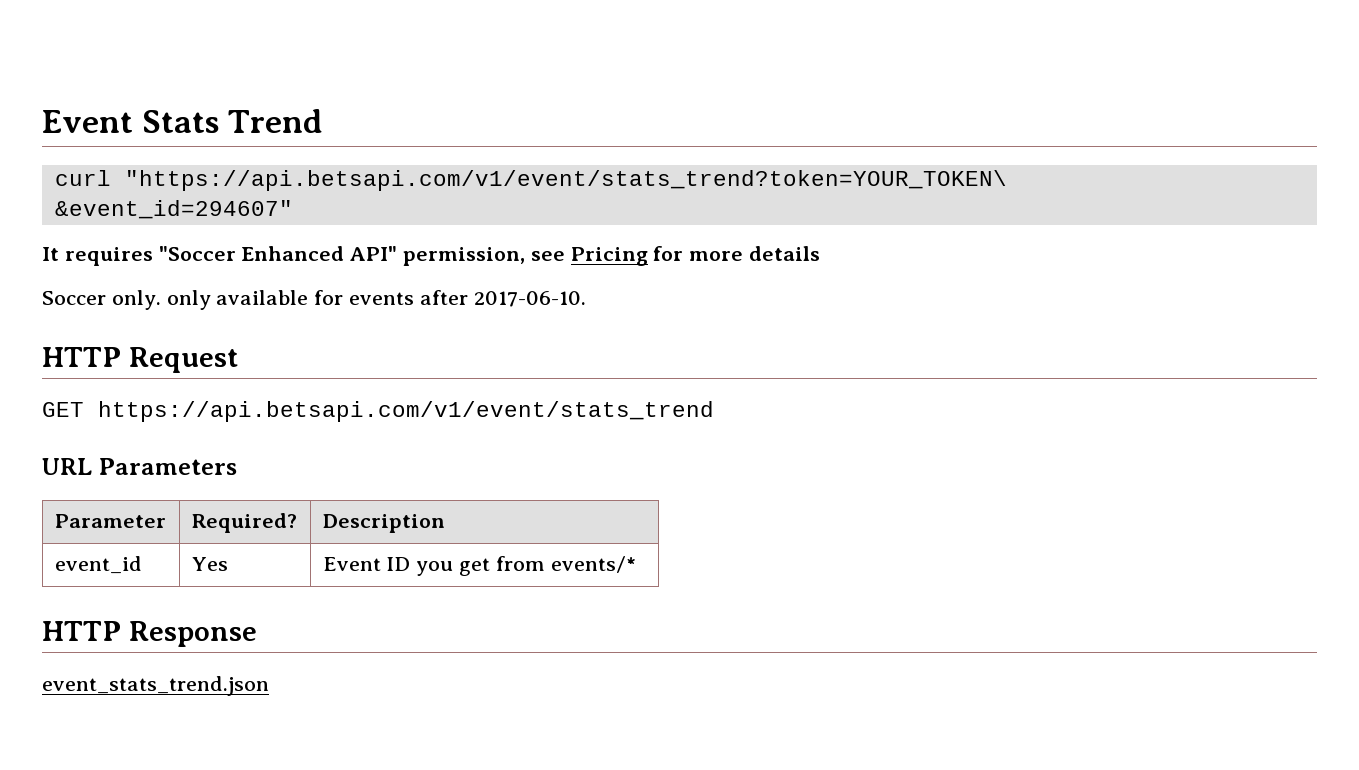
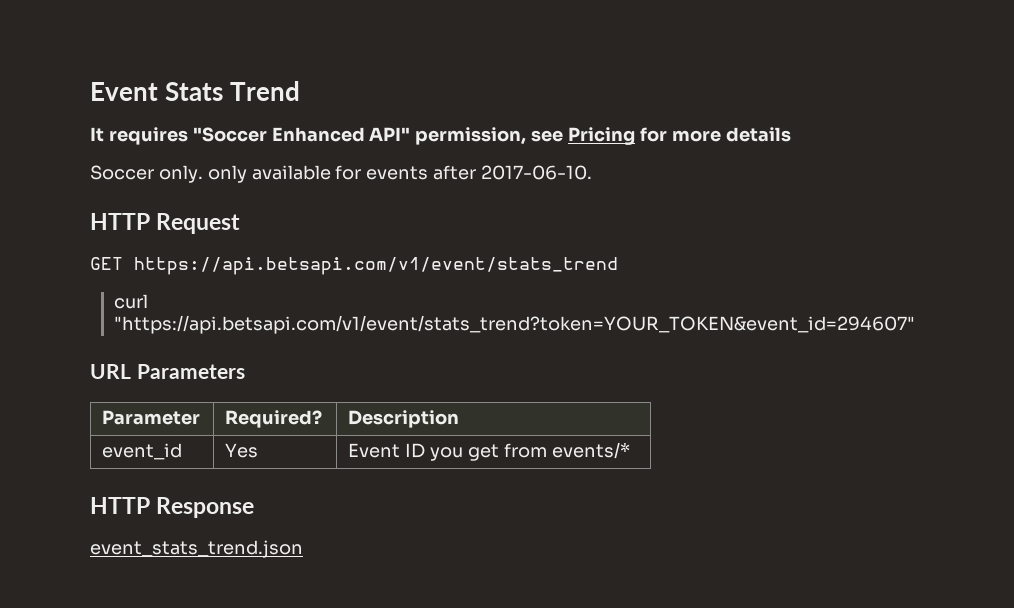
[54,170,1007,191] [54,200,293,219] // curl "https://api.betsapi.com/v1/event/stats_trend?token=YOUR_TOKEN\ // &event_id=294607" -> (300, 91) none
(714, 411) none -> [113,294,148,309] [113,315,915,334] // curl "https://api.betsapi.com/v1/event/stats_trend?token=YOUR_TOKEN&event_id=294607"

